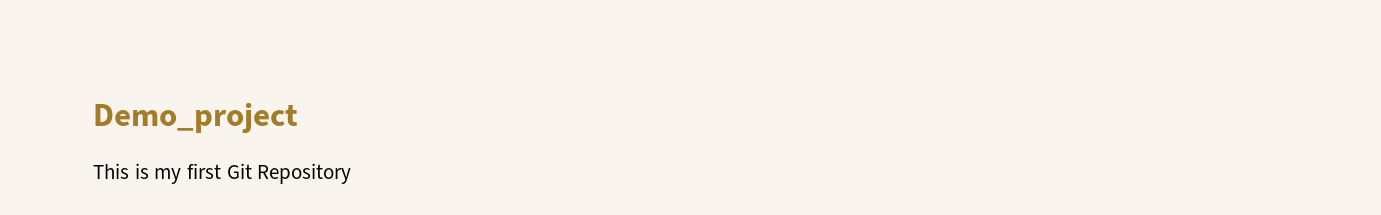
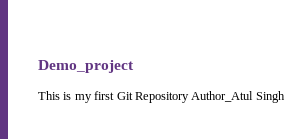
(352, 173) none -> [191,91,285,103] Author_Atul Singh

